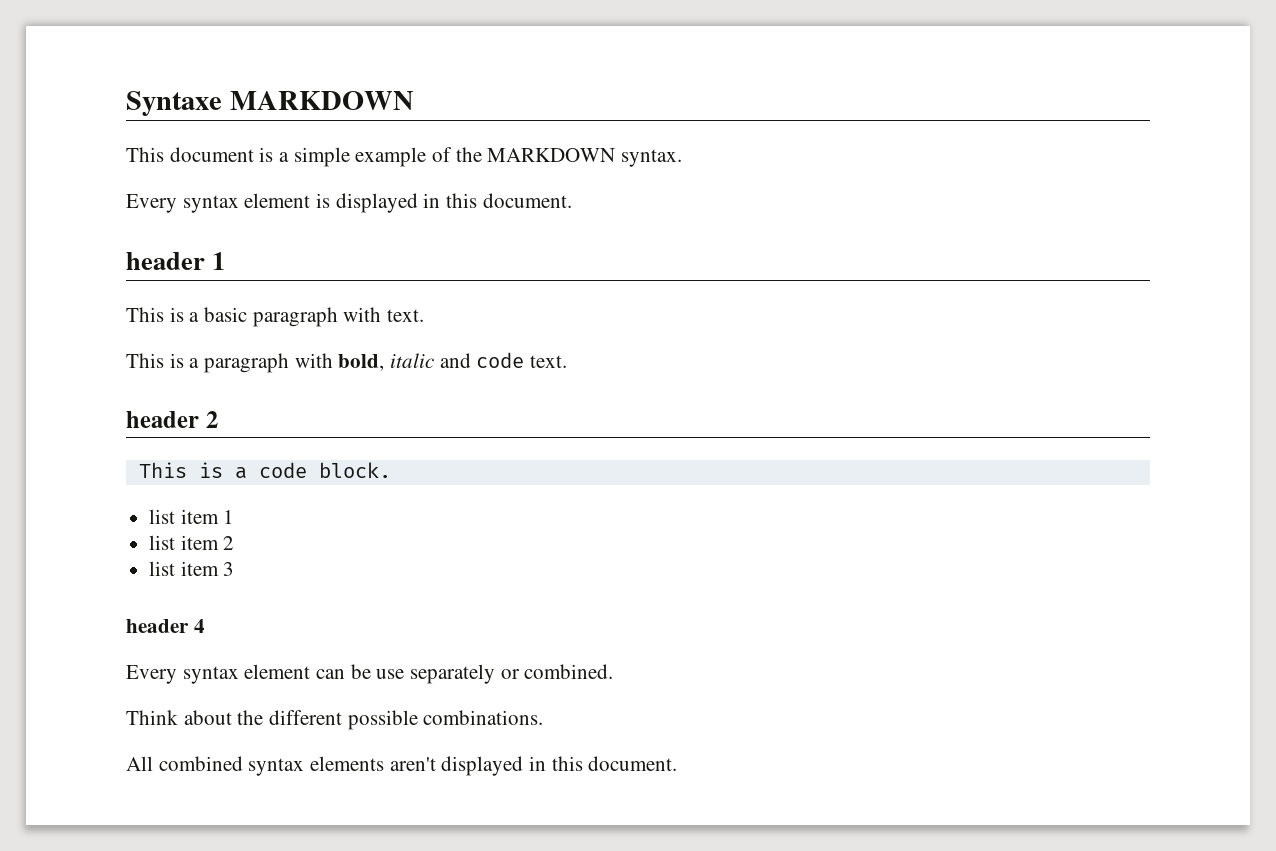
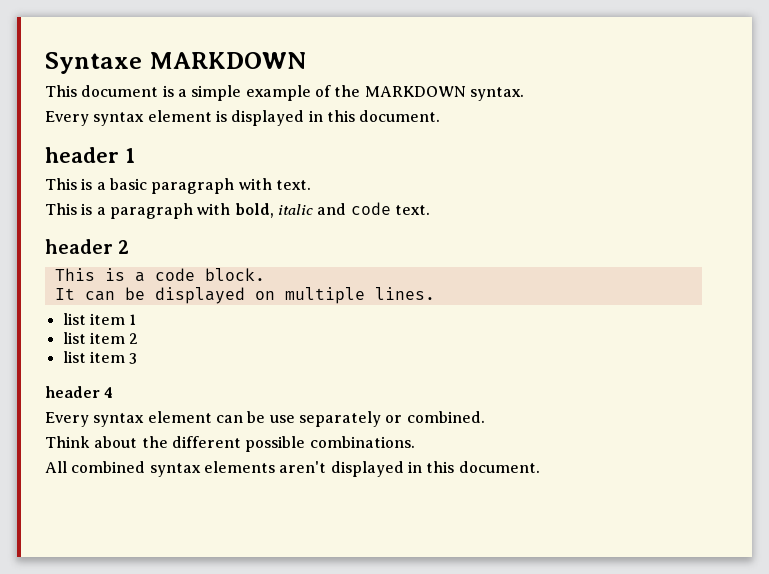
(391, 470) none -> [54,287,435,304] // It can be displayed on multiple lines.

